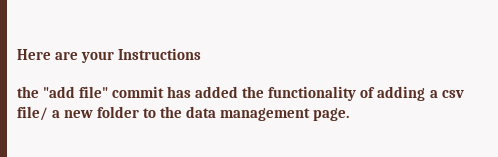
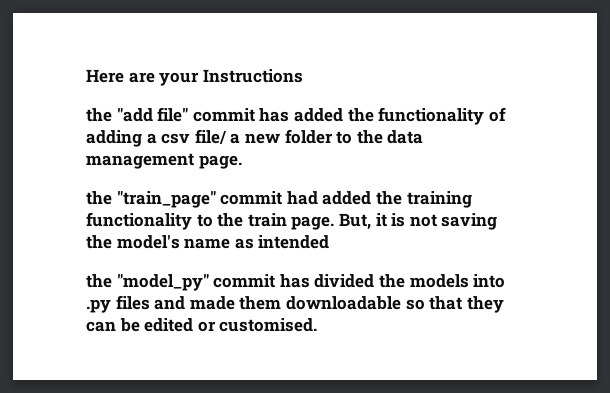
(350, 114) none -> [86,191,472,208] [86,212,498,230] [86,235,330,249] [86,274,506,291] [86,295,504,313] [86,318,318,332] // the "train_page" commit had added the training functionality to the train page. But, it is not saving the model's name as intended // the "model_py" commit has divided the models into .py files and made them downloadable so that they can be edited or customised.

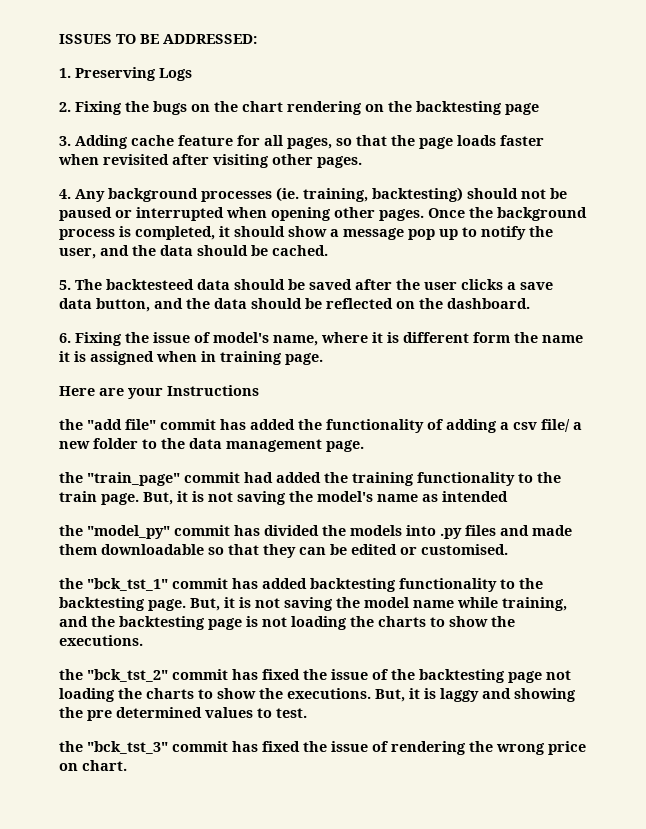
(86, 76) none -> [59,34,257,44] [59,67,192,81] [59,101,539,115] [59,135,544,149] [58,154,362,168] [59,187,567,202] [59,207,587,221] [59,226,553,240] [59,245,328,259] [59,279,553,290] [59,298,530,312] [59,332,583,346] [59,351,323,365] ISSUES TO BE ADDRESSED: // 1. Preserving Logs // 2. Fixing the bugs on the chart rendering on the backtesting page // 3. Adding cache feature for all pages, so that the page loads faster when revisited after visiting other pages. // 4. Any background processes (ie. training, backtesting) should not be paused or interrupted when opening other pages. Once the background process is completed, it should show a message pop up to notify the user, and the data should be cached. // 5. The backtesteed data should be saved after the user clicks a save data button, and the data should be reflected on the dashboard. // 6. Fixing the issue of model's name, where it is different form the name it is assigned when in training page. //
(318, 325) none -> [59,578,543,592] [59,597,567,611] [59,616,515,630] [59,635,143,646] [59,669,571,683] [59,688,576,702] [59,707,307,721] [59,741,586,755] [59,760,127,771] // the "bck_tst_1" commit has added backtesting functionality to the backtesting page. But, it is not saving the model name while training, and the backtesting page is not loading the charts to show the executions. // the "bck_tst_2" commit has fixed the issue of the backtesting page not loading the charts to show the executions. But, it is laggy and showing the pre determined values to test. // the "bck_tst_3" commit has fixed the issue of rendering the wrong price on chart.

